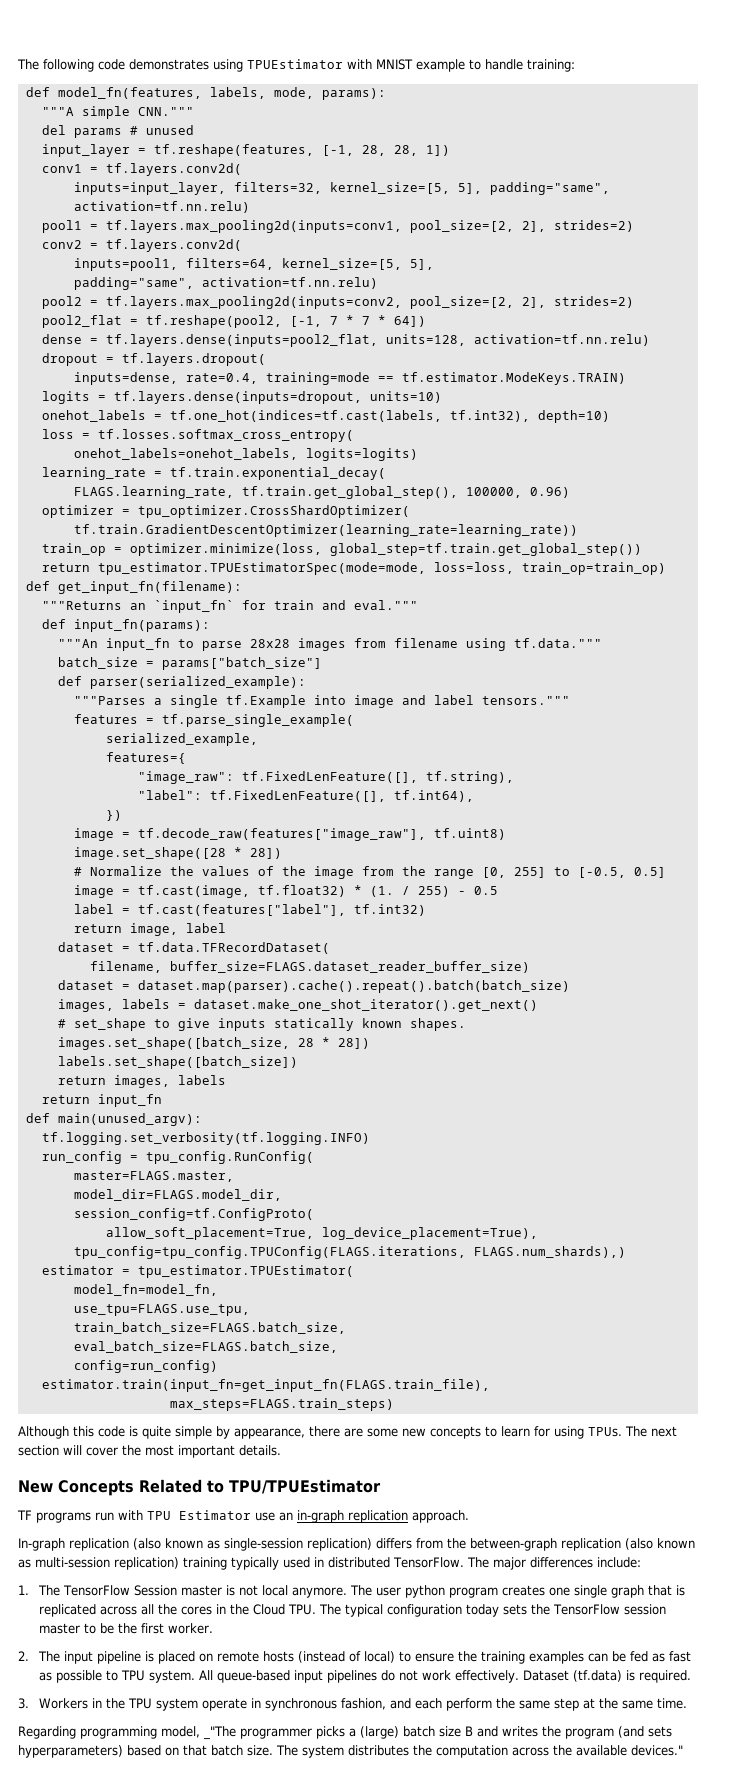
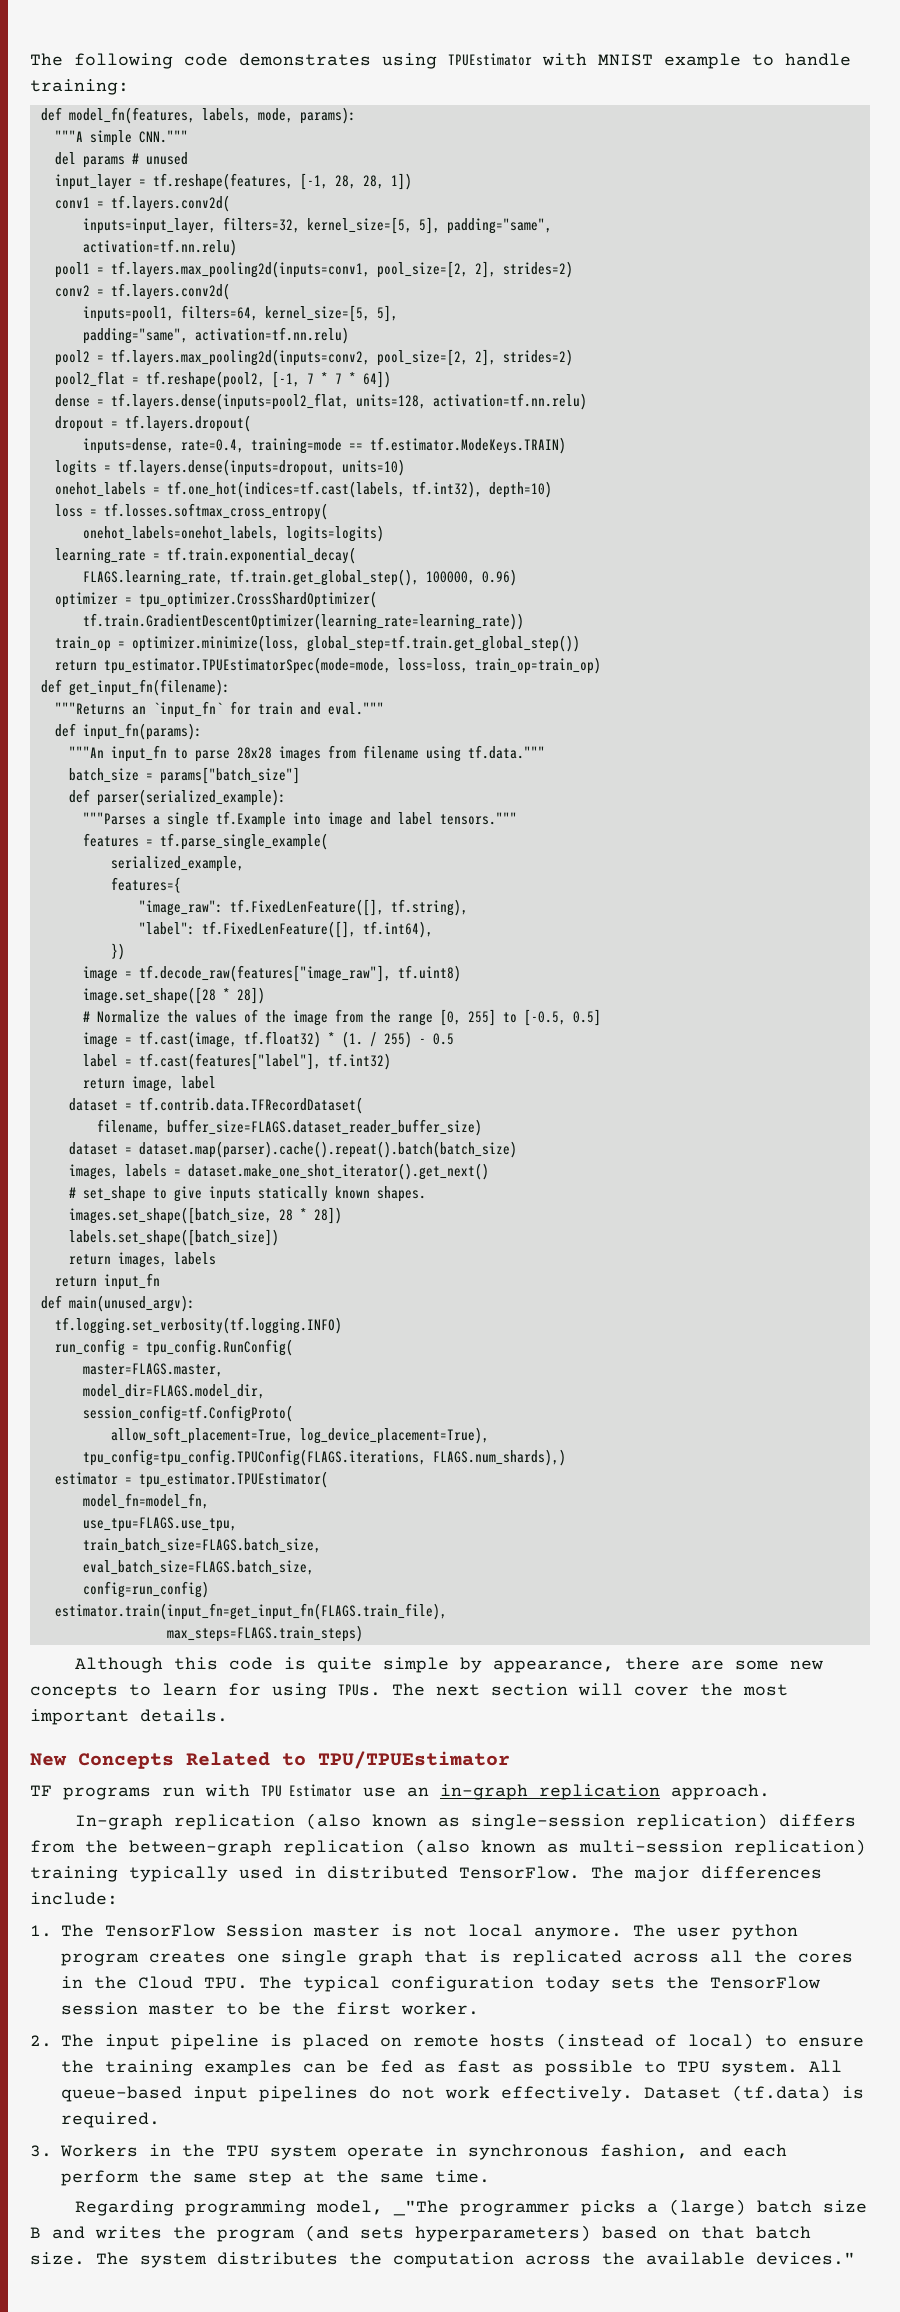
[137,942,330,954] tf.data.TFRecordDataset( -> [138,1097,363,1114] tf.contrib.data.TFRecordDataset(

